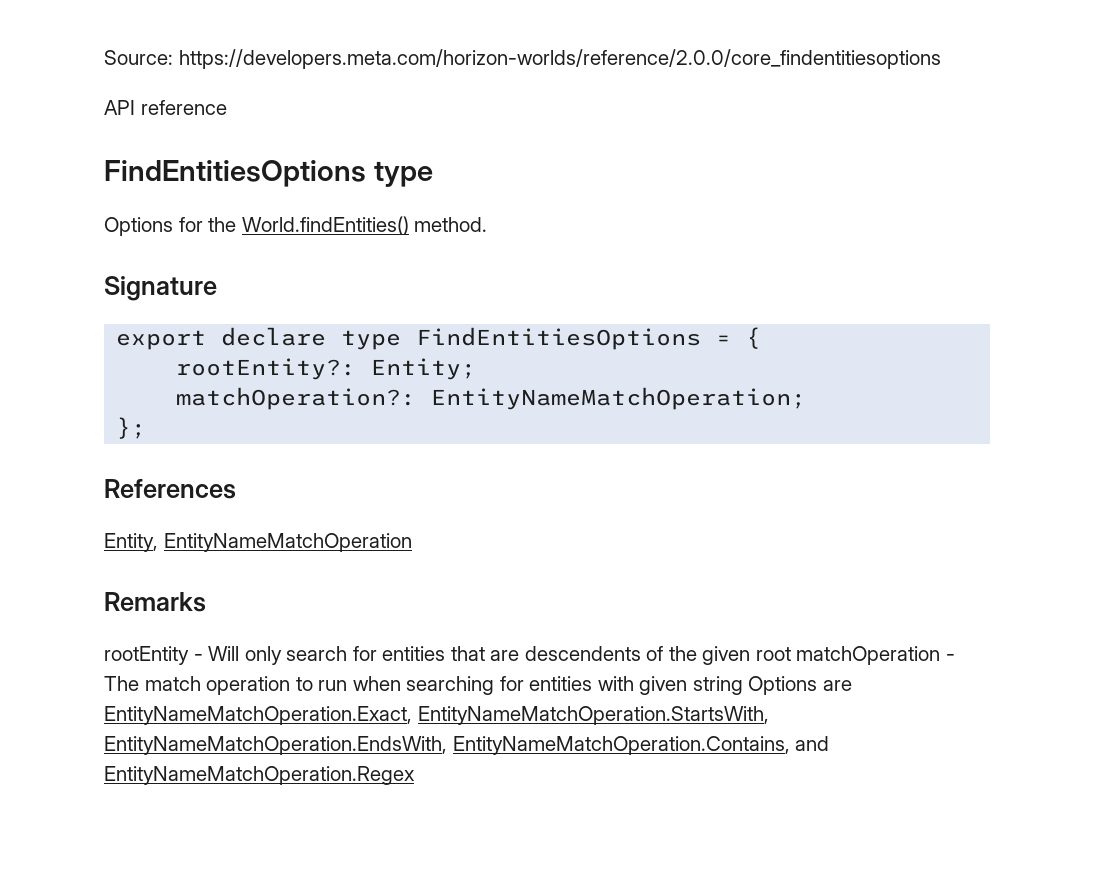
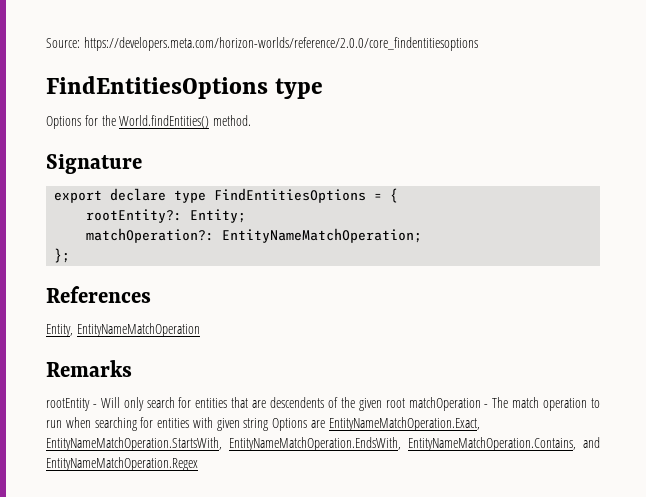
[104,100,227,115] // API reference -> (478, 44) none

